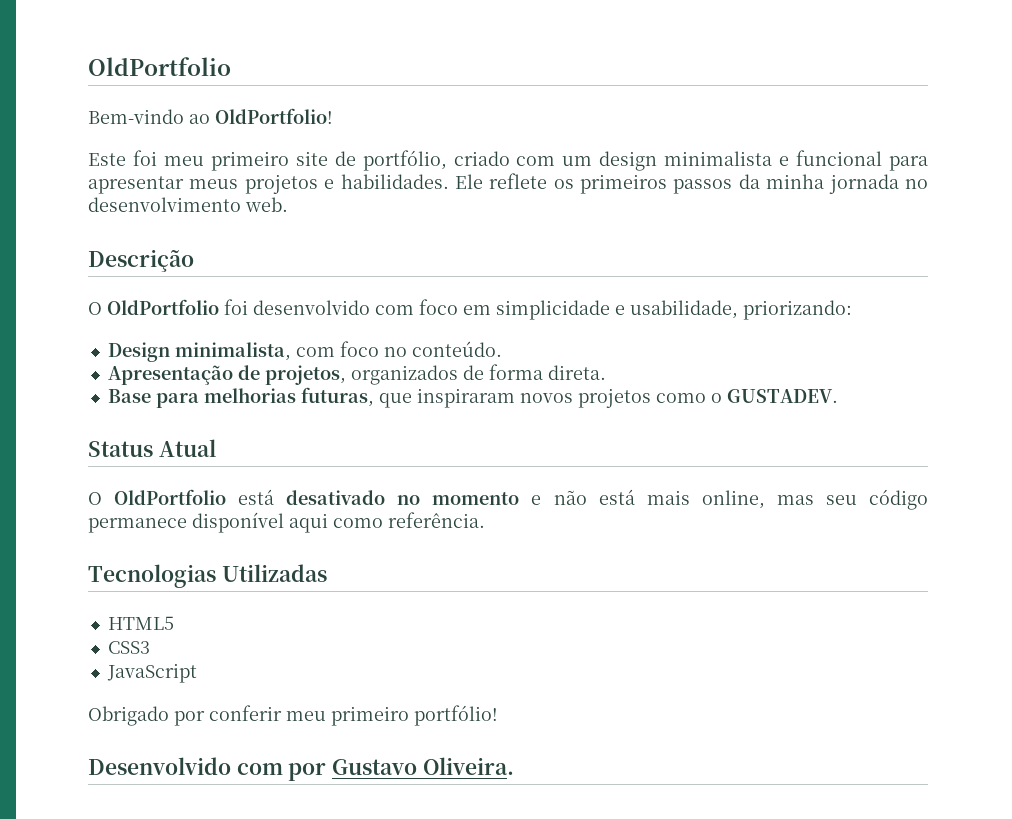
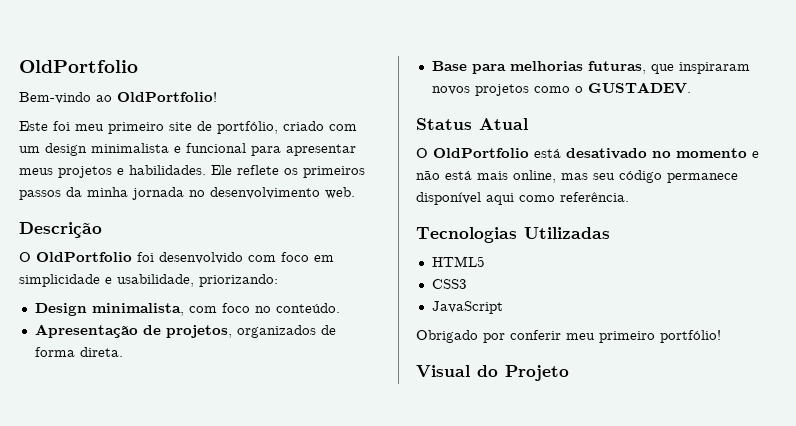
[88,757,514,781] Desenvolvido com por Gustavo Oliveira. -> [416,365,569,381] Visual do Projeto

